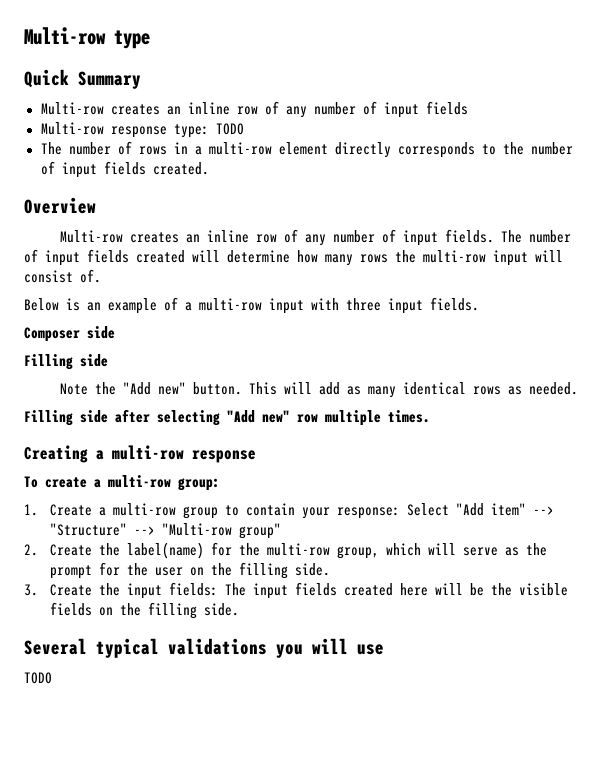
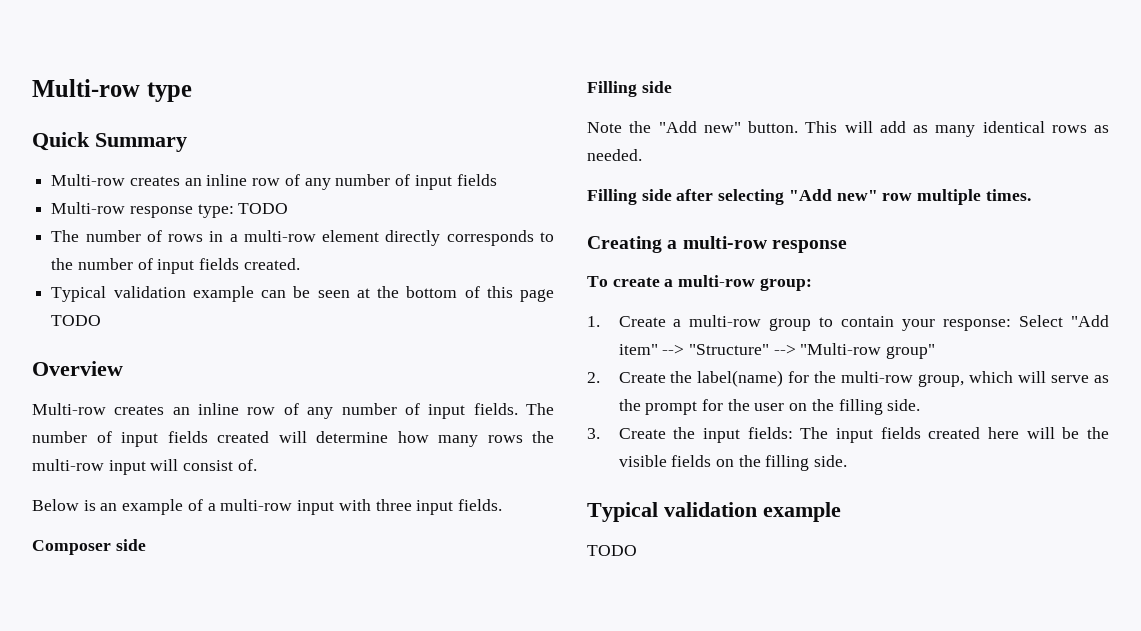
(209, 168) none -> [51,286,554,302] [51,315,102,326] // Typical validation example can be seen at the bottom of this page TODO
[24,638,384,658] Several typical validations you will use -> [587,502,841,522] Typical validation example

